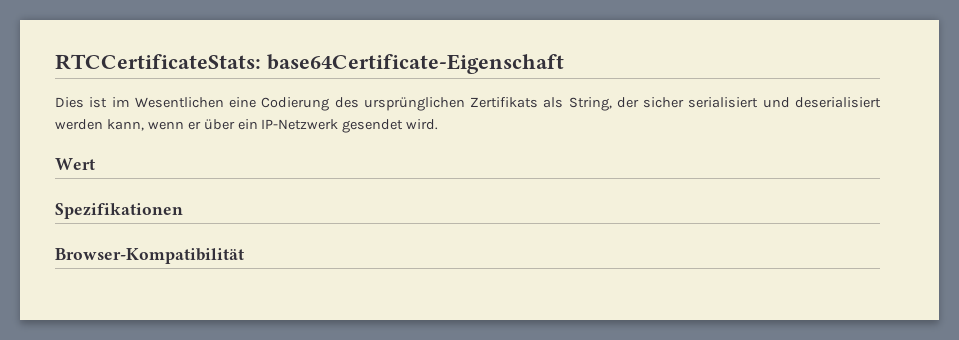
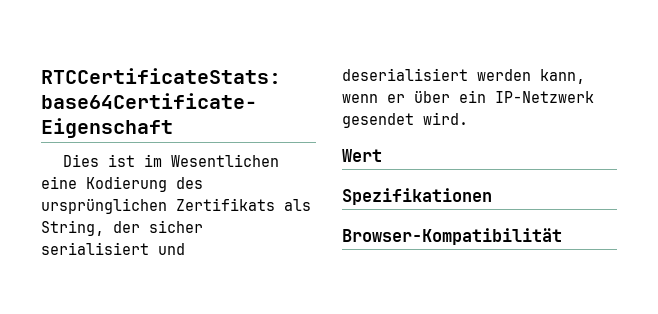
[261,97,330,111] Codierung -> [86,176,167,192] Kodierung

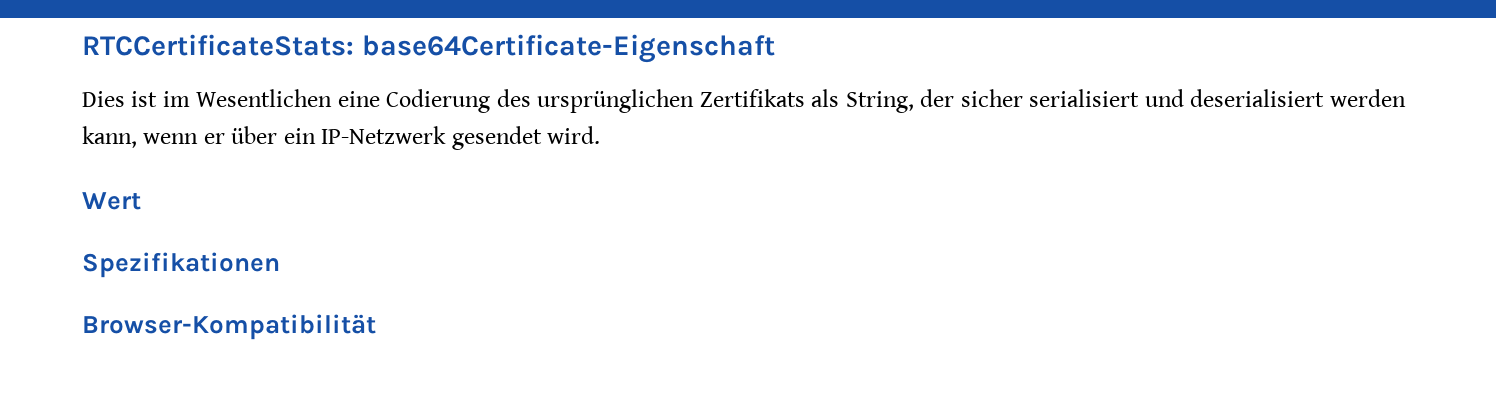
[86,176,167,192] Kodierung -> [386,89,491,113] Codierung

